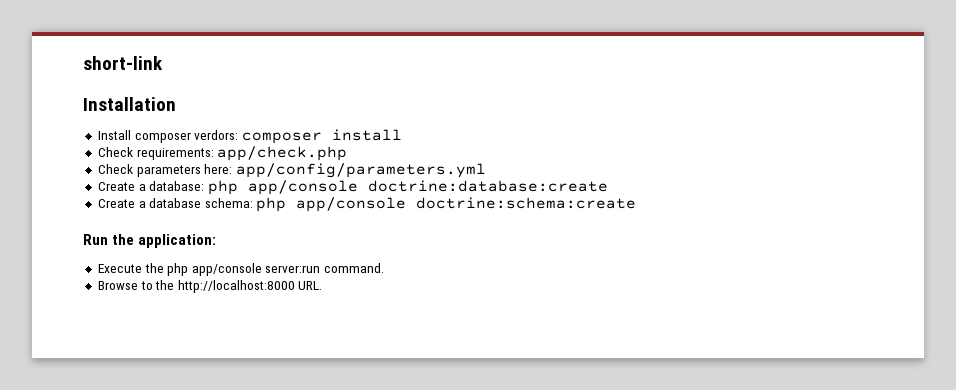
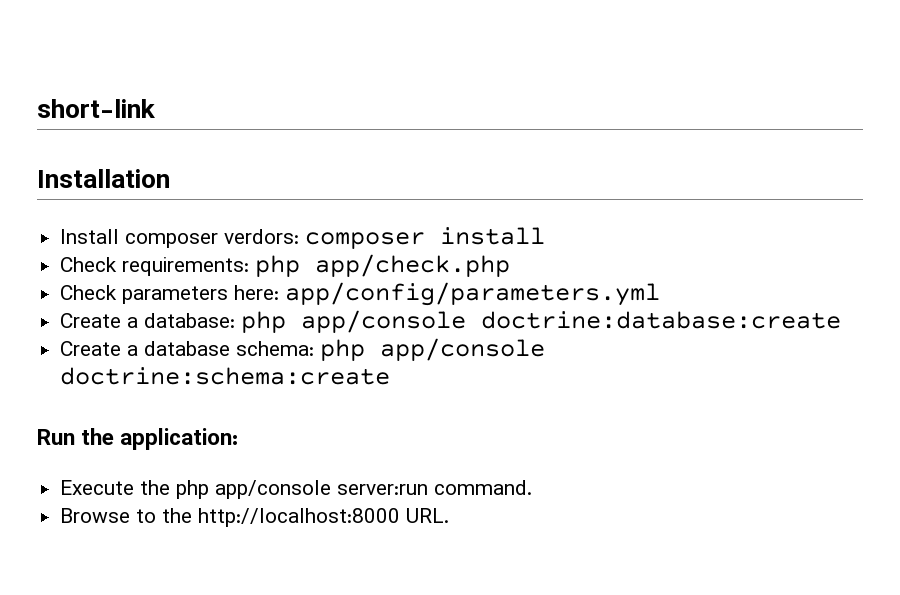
(214, 154) none -> [255,255,301,277] php

